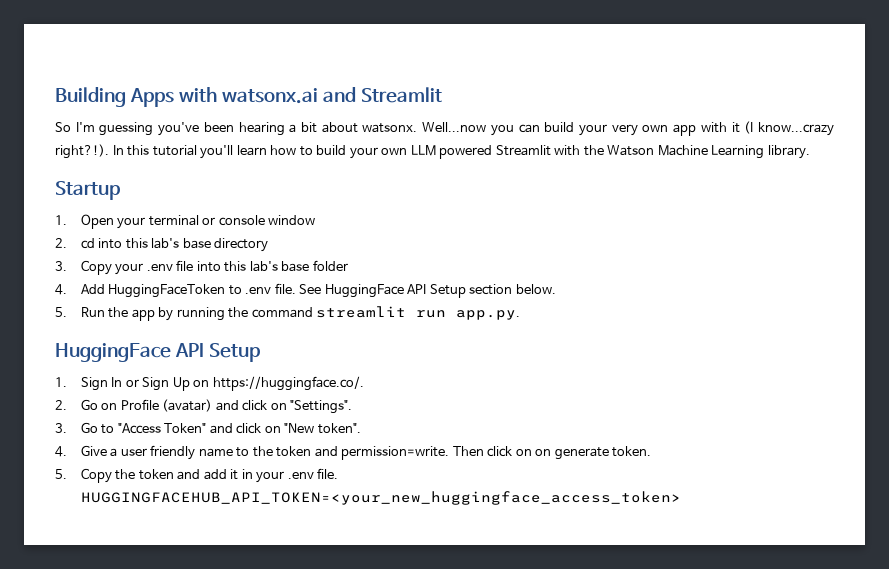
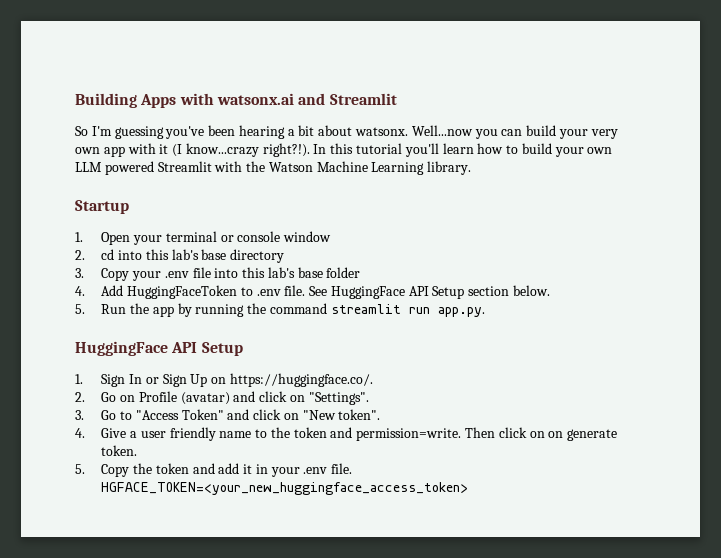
[80,491,681,505] HUGGINGFACEHUB_API_TOKEN=<your_new_huggingface_access_token> -> [101,482,469,495] HGFACE_TOKEN=<your_new_huggingface_access_token>

